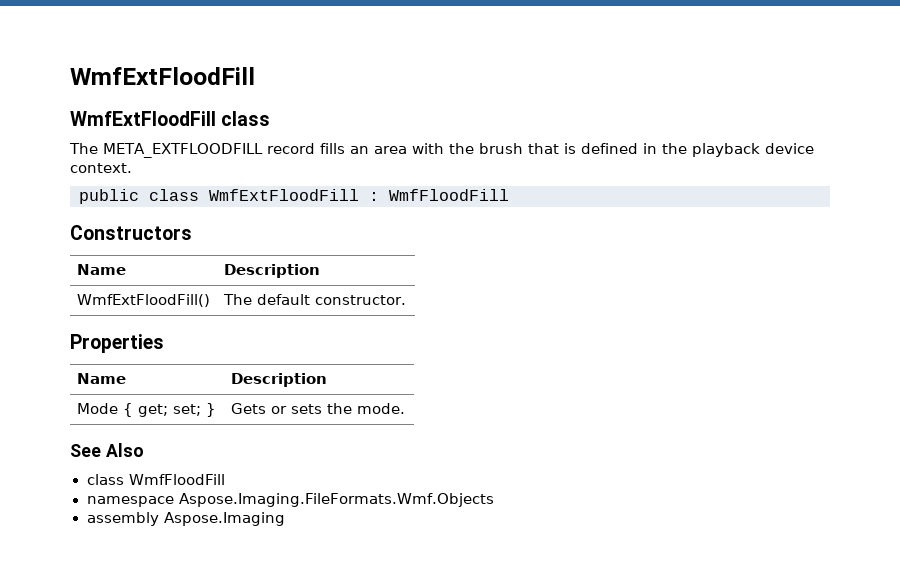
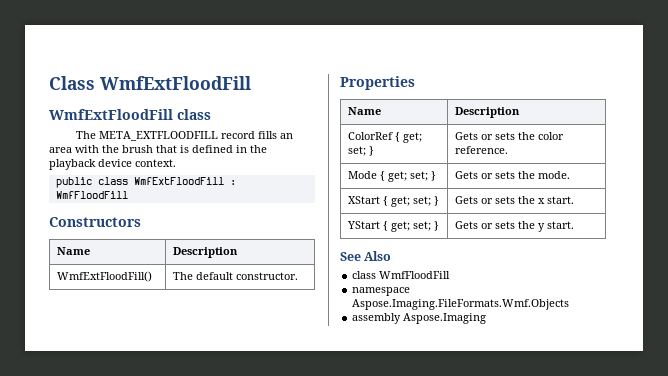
(70, 76) none -> [49,76,95,90] Class
(327, 380) none -> [348,132,423,143] [348,146,375,156] [455,132,565,140] [455,146,509,154] // ColorRef { get; set; } | Gets or sets the color reference.
(405, 408) none -> [348,196,440,207] [455,196,575,204] [347,221,440,232] [455,221,575,232] // XStart { get; set; } | Gets or sets the x start. // YStart { get; set; } | Gets or sets the y start.

